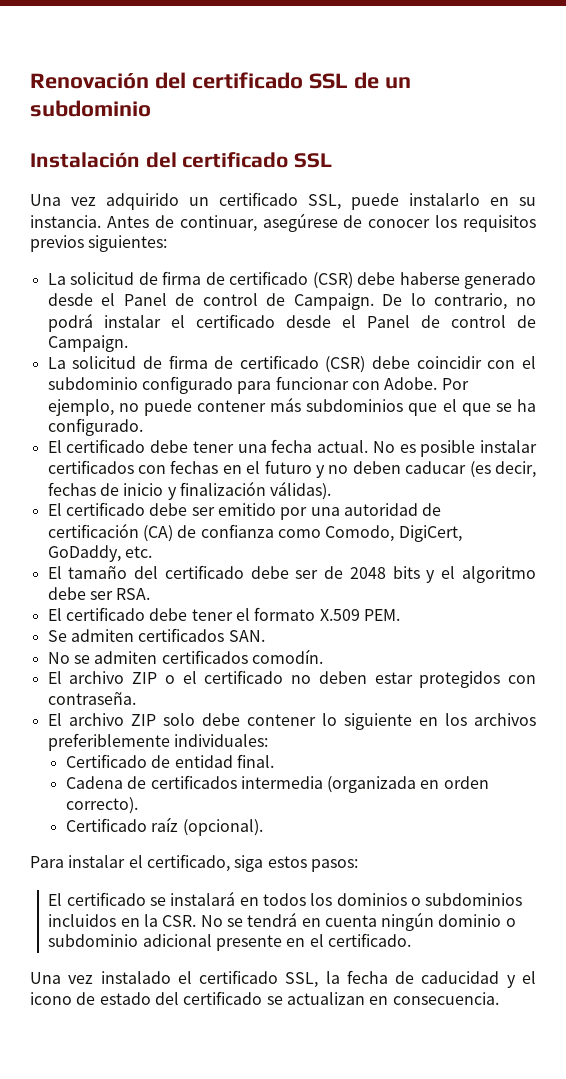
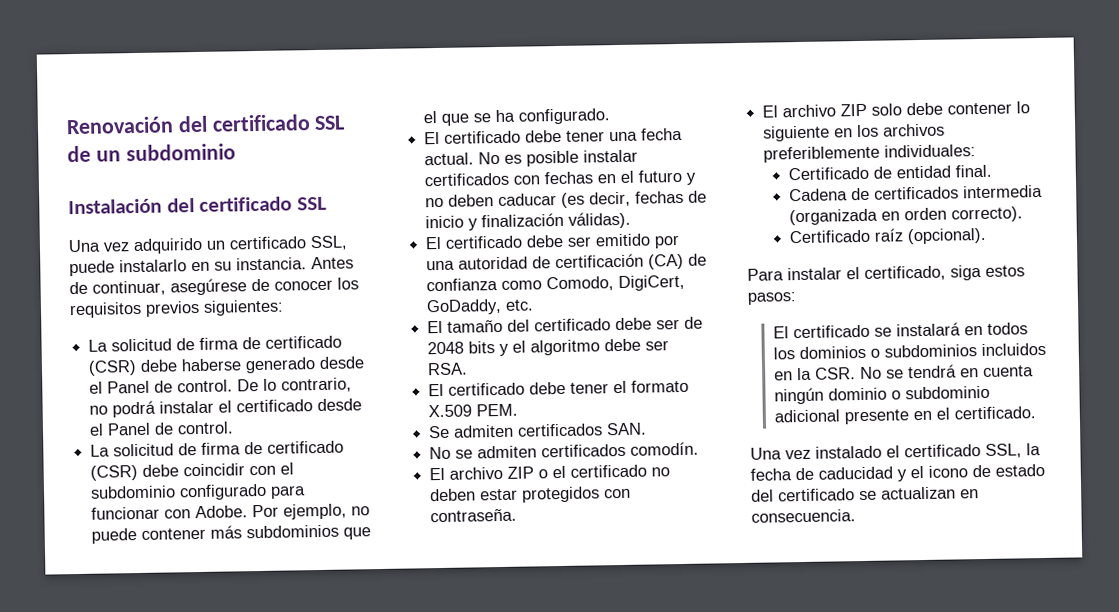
[202,293,374,310] control de Campaign. -> [177,379,234,393] control.
[450,315,536,328] [47,335,128,352] control de Campaign. -> [177,421,235,435] control.

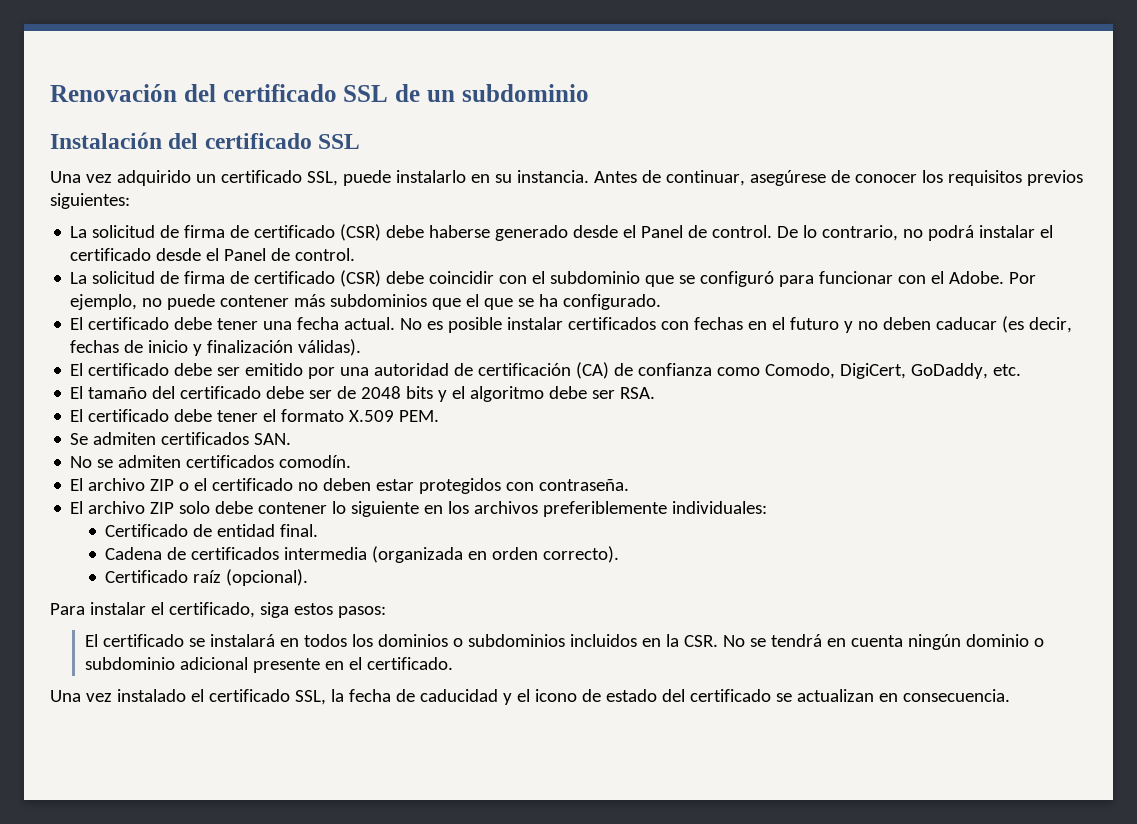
[179,483,268,501] configurado -> [645,271,775,287] que se configuró
(192, 514) none -> [931,271,945,284] el

